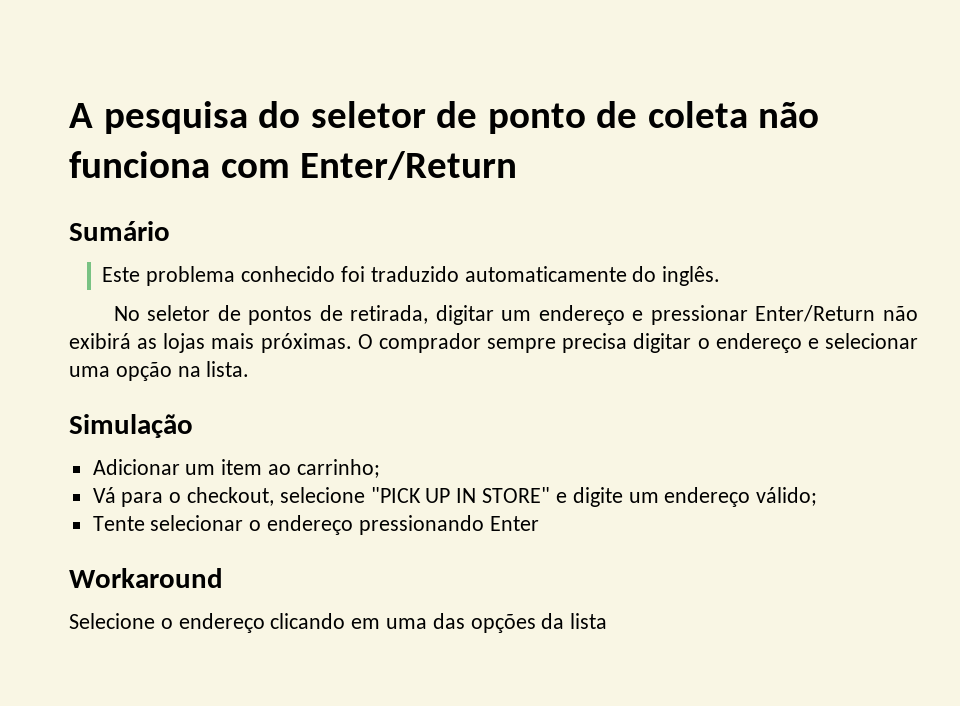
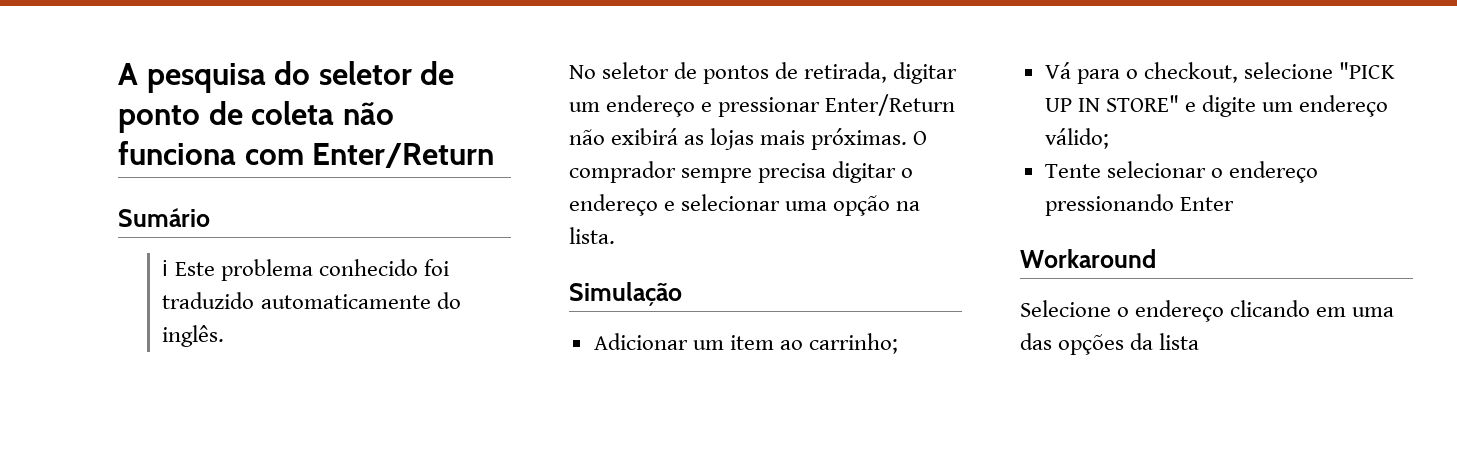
(170, 231) none -> [162,260,169,276] ℹ

